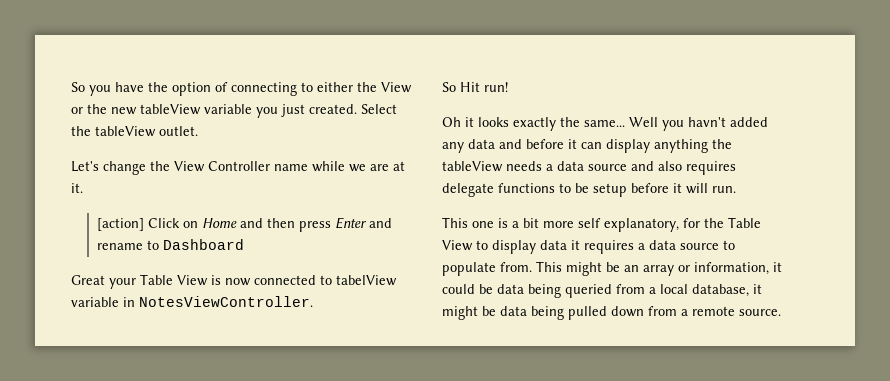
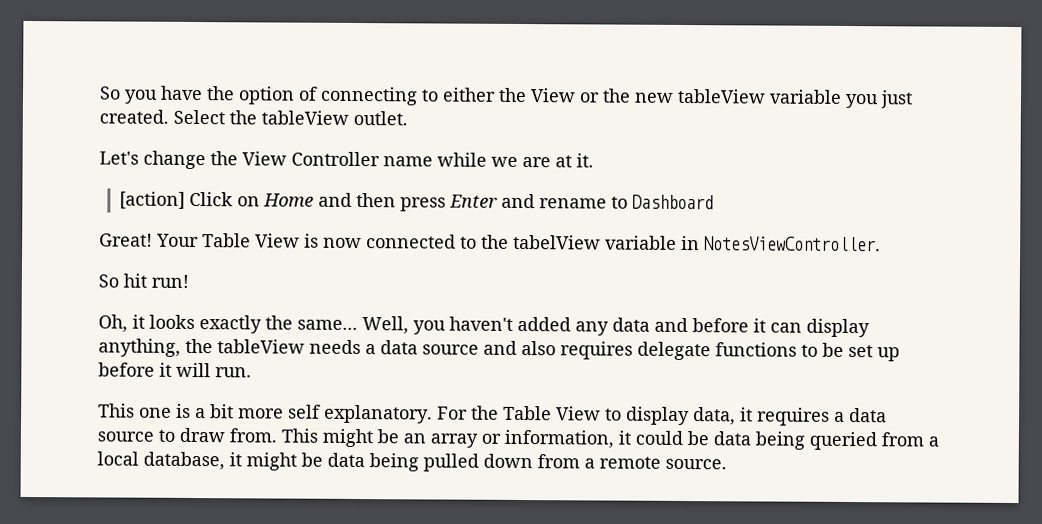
[71,275,136,289] Great your -> [99,233,199,248] Great! Your
(332, 280) none -> [481,234,509,249] the
[460,82,480,92] Hit -> [123,273,147,288] hit
[442,117,461,127] Oh -> [98,314,128,333] Oh,
[629,117,726,131] Well you havn't -> [362,316,513,335] Well, you haven't
[654,139,708,153] anything -> [98,338,181,357] anything,
[593,183,627,197] setup -> [848,345,900,362] set up
[604,218,700,232] explanatory, for -> [324,404,468,424] explanatory. For
[540,240,567,250] data -> [693,407,736,426] data,
[442,262,496,276] populate -> [179,427,225,443] draw

